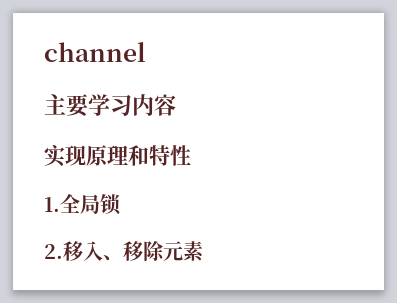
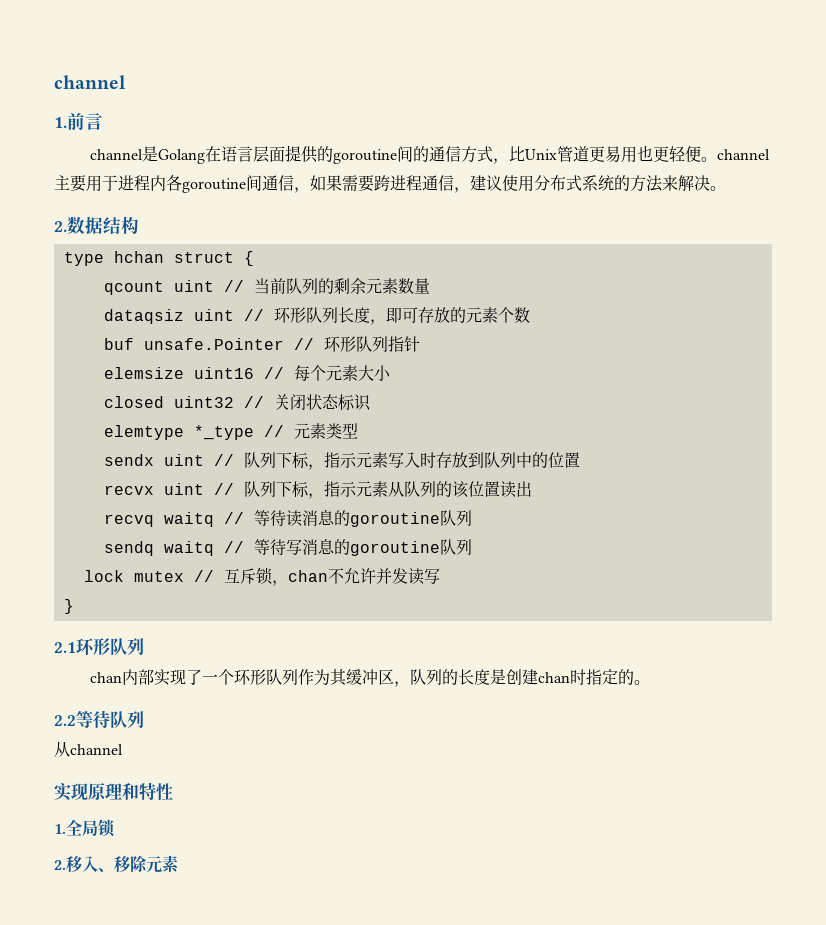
[44,42,146,62] [44,94,176,117] channel // 主要学习内容 -> [54,75,126,89] [54,113,103,130] [89,145,770,164] [54,175,726,193] [54,216,139,235] [63,251,254,266] [103,278,430,295] [103,307,530,325] [103,336,420,352] [103,365,391,382] [103,394,371,411] [103,423,358,440] [103,452,580,470] [103,481,532,499] [103,510,472,527] [103,539,472,556] [83,567,440,586] [63,599,74,614] [54,638,144,656] [89,669,650,687] [54,710,144,729] [54,741,123,757] channel // 1.前言 // channel是Golang在语言层面提供的goroutine间的通信方式，比Unix管道更易用也更轻便。channel主要用于进程内各goroutine间通信，如果需要跨进程通信，建议使用分布式系统的方法来解决。 // 2.数据结构 // type hchan struct { // qcount uint // 当前队列的剩余元素数量 // dataqsiz uint // 环形队列长度，即可存放的元素个数 // buf unsafe.Pointer // 环形队列指针 // elemsize uint16 // 每个元素大小 // closed uint32 // 关闭状态标识 // elemtype *_type // 元素类型 // sendx uint // 队列下标，指示元素写入时存放到队列中的位置 // recvx uint // 队列下标，指示元素从队列的该位置读出 // recvq waitq // 等待读消息的goroutine队列 // sendq waitq // 等待写消息的goroutine队列 // lock mutex // 互斥锁，chan不允许并发读写 // } // 2.1环形队列 // chan内部实现了一个环形队列作为其缓冲区，队列的长度是创建chan时指定的。 // 2.2等待队列 // 从channel

